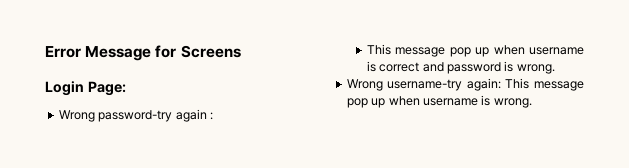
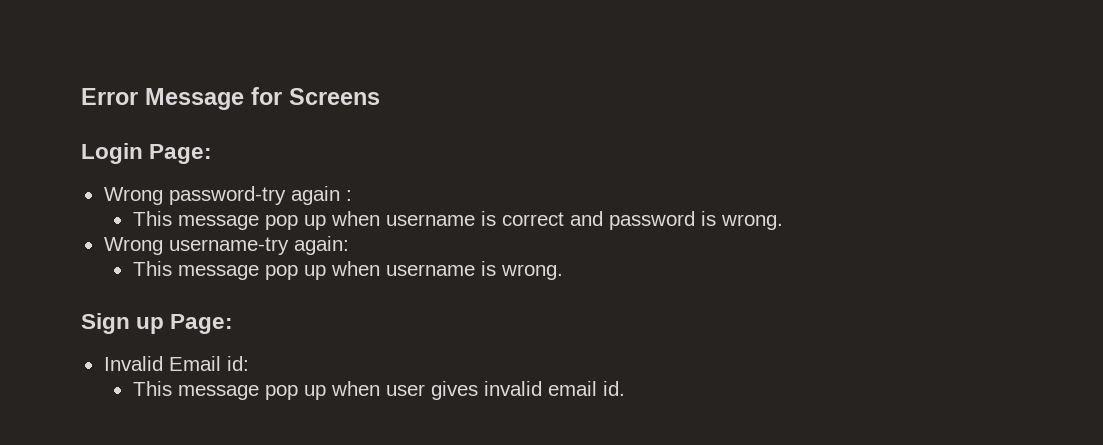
(501, 84) none -> (349, 245) //
(532, 103) none -> [81,313,234,334] [103,356,249,371] [132,381,625,400] // Sign up Page: // Invalid Email id: // This message pop up when user gives invalid email id.

